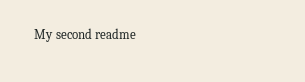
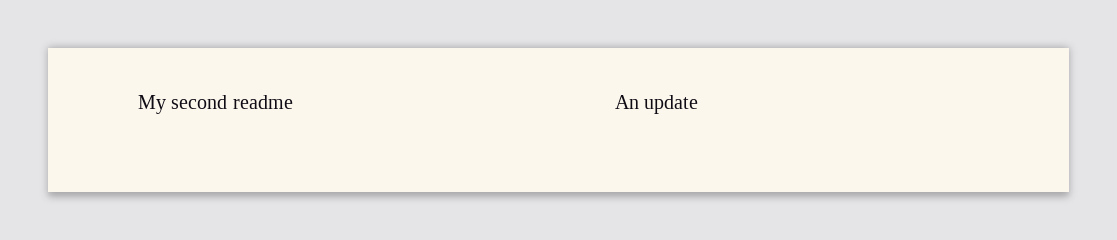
(137, 33) none -> [615,95,699,114] // An update

